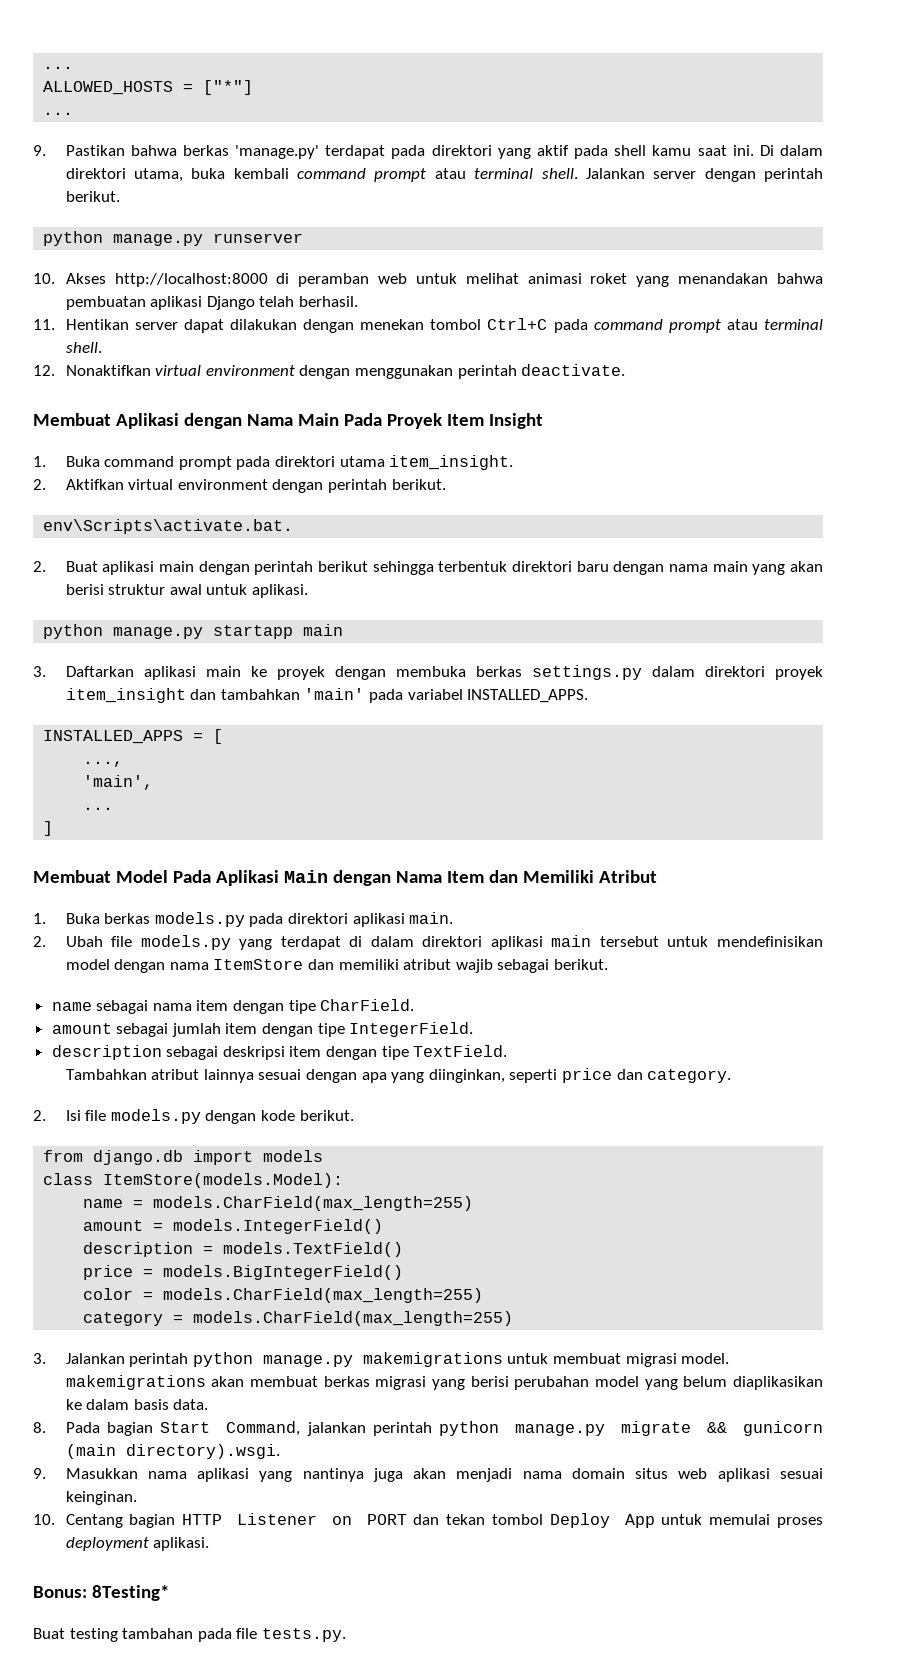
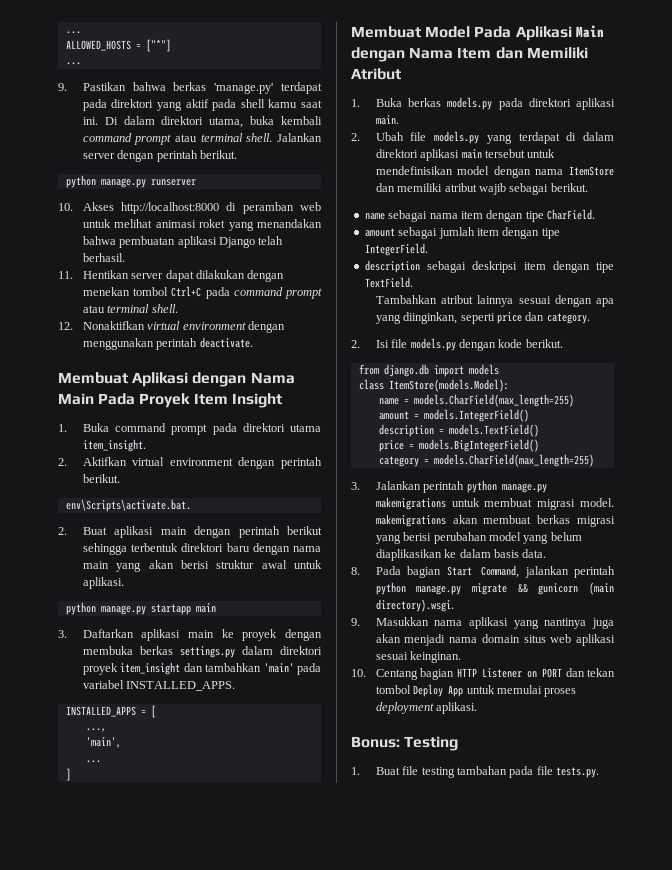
[83,1288,484,1303] // color = models.CharField(max_length=255) -> (539, 445) none
[91,1585,169,1601] [33,1628,65,1639] 8Testing* // Buat -> [404,736,459,751] [351,766,419,775] Testing // 1. Buat file

